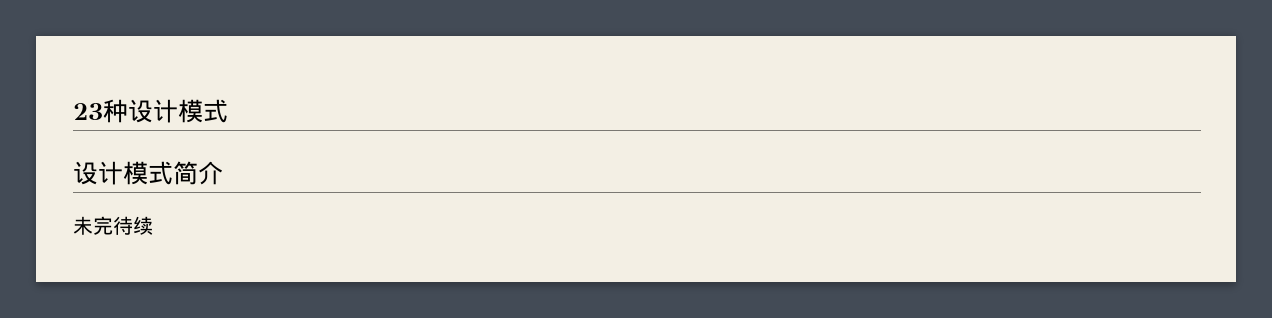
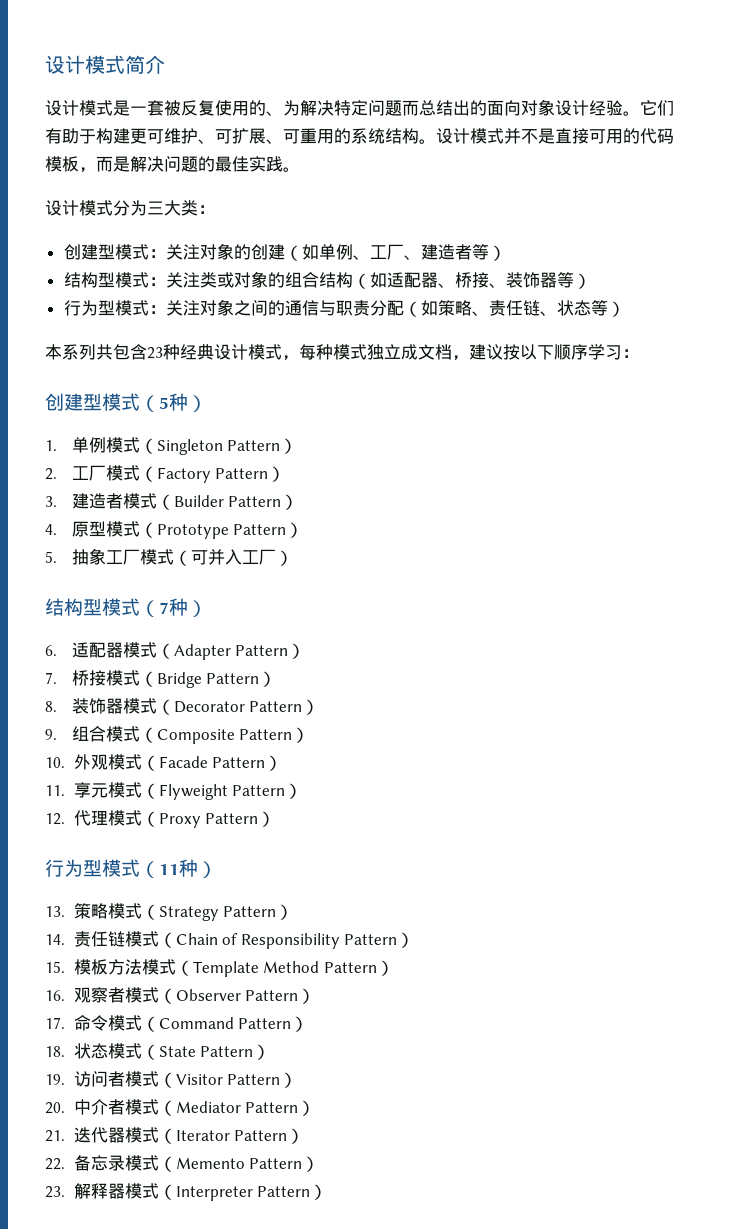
[73,99,228,123] 23种设计模式 // -> (45, 64) none
[73,216,153,235] 未完待续 -> [45,99,674,116] [45,128,674,144] [45,156,300,173] [45,200,215,216] [63,243,506,261] [63,271,591,289] [63,299,625,317] [45,344,639,361] [45,393,207,412] [45,437,298,455] [45,465,286,483] [45,493,299,510] [45,521,304,539] [45,548,293,566] [45,598,207,617] [45,642,306,660] [45,670,277,688] [45,698,320,715] [45,726,310,744] [45,754,283,771] [45,782,303,800] [45,810,276,828] [45,859,217,878] [45,903,294,921] [45,931,415,949] [45,959,394,977] [45,987,316,1004] [45,1015,309,1032] [45,1043,271,1060] [45,1071,298,1088] [45,1099,316,1116] [45,1127,305,1144] [45,1155,320,1172] [45,1183,328,1201] 设计模式是一套被反复使用的、为解决特定问题而总结出的面向对象设计经验。它们有助于构建更可维护、可扩展、可重用的系统结构。设计模式并不是直接可用的代码模板，而是解决问题的最佳实践。 // 设计模式分为三大类： // 创建型模式：关注对象的创建（如单例、工厂、建造者等） // 结构型模式：关注类或对象的组合结构（如适配器、桥接、装饰器等） // 行为型模式：关注对象之间的通信与职责分配（如策略、责任链、状态等） // 本系列共包含23种经典设计模式，每种模式独立成文档，建议按以下顺序学习： // 创建型模式（5种） // 1.单例模式（Singleton Pattern） // 2.工厂模式（Factory Pattern） // 3.建造者模式（Builder Pattern） // 4.原型模式（Prototype Pattern） // 5.抽象工厂模式（可并入工厂） // 结构型模式（7种） // 6.适配器模式（Adapter Pattern） // 7.桥接模式（Bridge Pattern） // 8.装饰器模式（Decorator Pattern） // 9.组合模式（Composite Pattern） // 10.外观模式（Facade Pattern） // 11.享元模式（Flyweight Pattern） // 12.代理模式（Proxy Pattern） // 行为型模式（11种） // 13.策略模式（Strategy Pattern） // 14.责任链模式（Chain of Responsibility Pattern） // 15.模板方法模式（Template Method Pattern） // 16.观察者模式（Observer Pattern） // 17.命令模式（Command Pattern） // 18.状态模式（State Pattern） // 19.访问者模式（Visitor Pattern） // 20.中介者模式（Mediator Pattern） // 21.迭代器模式（Iterator Pattern） // 22.备忘录模式（Memento Pattern） // 23.解释器模式（Interpreter Pattern）

